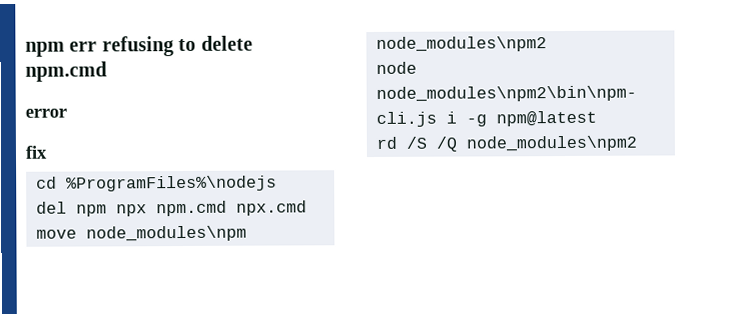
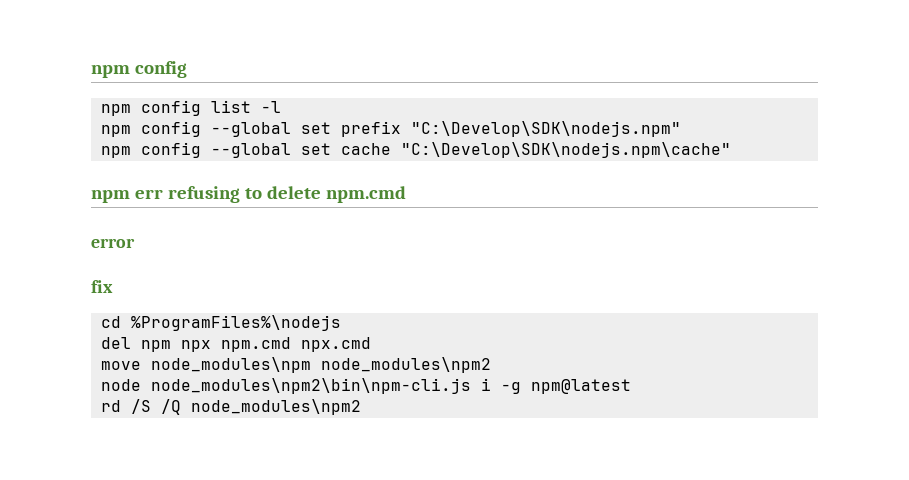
[25,41,65,57] npm -> [91,61,187,78] [101,100,282,116] [101,121,682,137] [101,142,732,158] [91,190,130,203] npm config // npm config list -l // npm config --global set prefix "C:\Develop\SDK\nodejs.npm" // npm config --global set cache "C:\Develop\SDK\nodejs.npm\cache" // npm

